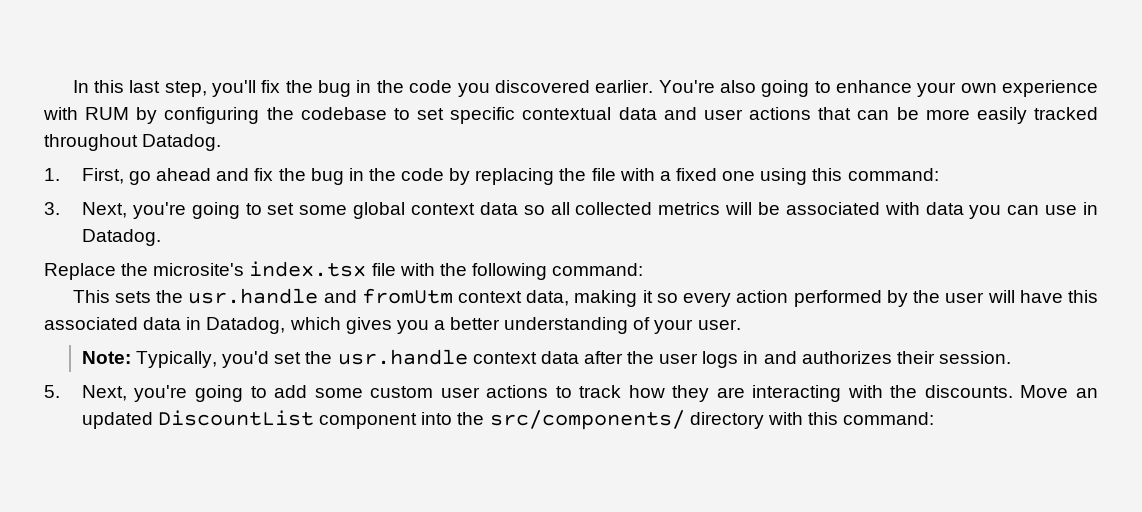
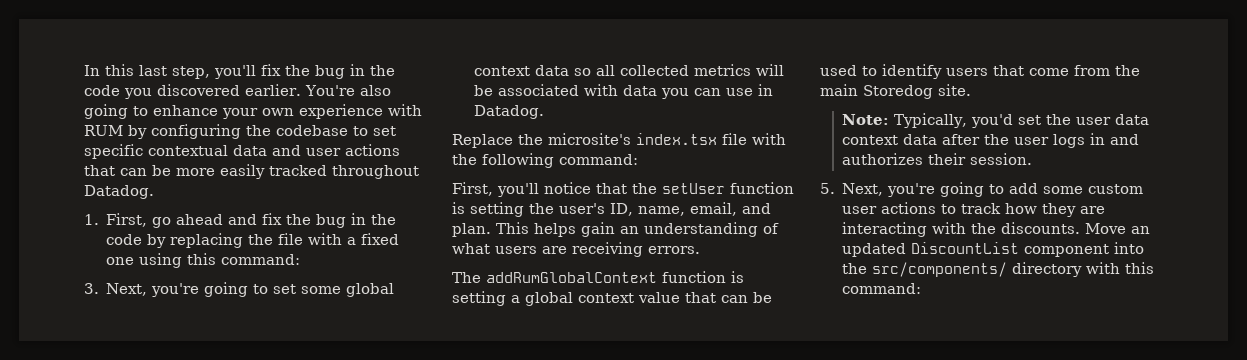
[72,288,1098,307] [44,317,741,334] This sets the usr.handle and fromUtm context data, making it so every action performed by the user will have this associated data in Datadog, which gives you a better understanding of your user. -> [452,182,794,197] [452,202,771,217] [452,222,779,237] [452,242,700,257] [452,271,744,283] [452,291,772,306] [820,64,1140,79] [820,84,971,99] First, you'll notice that the setUser function is setting the user's ID, name, email, and plan. This helps gain an understanding of what users are receiving errors. // The addRumGlobalContext function is setting a global context value that can be used to identify users that come from the main Storedog site.
[337,349,468,365] usr.handle -> [1076,114,1150,125] user data

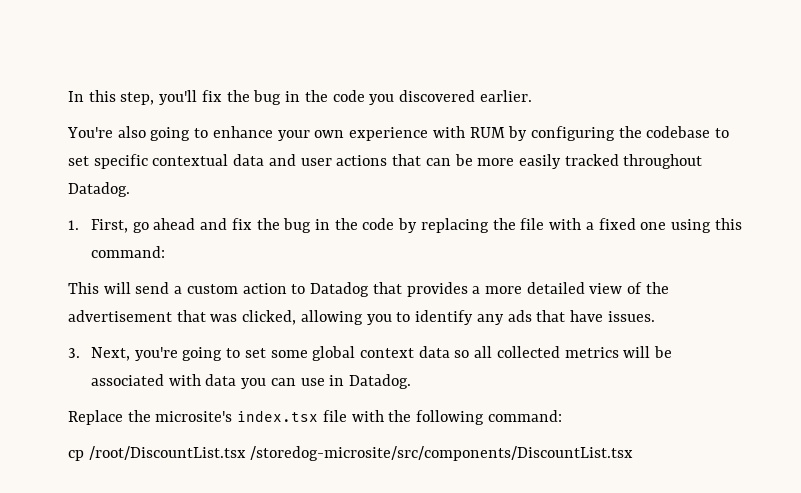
[139,65,167,76] last -> (116, 96) none
(301, 90) none -> (532, 96) //
(301, 259) none -> [68,282,669,297] [68,310,655,325] // This will send a custom action to Datadog that provides a more detailed view of the advertisement that was clicked, allowing you to identify any ads that have issues.
[452,182,794,197] [452,202,771,217] [452,222,779,237] [452,242,700,257] [452,271,744,283] [452,291,772,306] [820,64,1140,79] [820,84,971,99] [842,113,1150,128] [842,133,1140,148] [842,153,1033,165] [820,182,1144,197] [842,202,1106,217] [842,222,1151,237] [842,242,1145,257] [842,262,1155,277] [842,283,922,294] First, you'll notice that the setUser function is setting the user's ID, name, email, and plan. This helps gain an understanding of what users are receiving errors. // The addRumGlobalContext function is setting a global context value that can be used to identify users that come from the main Storedog site. // Note: Typically, you'd set the user data context data after the user logs in and authorizes their session. // 5. Next, you're going to add some custom user actions to track how they are interacting with the discounts. Move an updated DiscountList component into the src/components/ directory with this command: -> [68,446,634,461] cp /root/DiscountList.tsx /storedog-microsite/src/components/DiscountList.tsx

